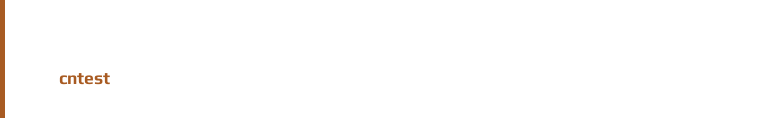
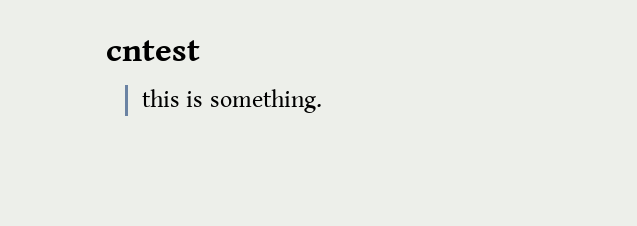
(110, 79) none -> [141,89,322,113] // this is something.

